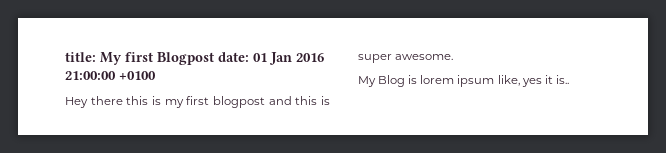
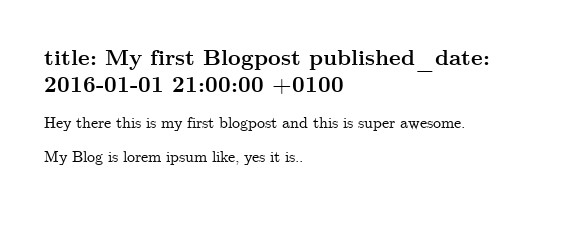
[218,52,324,65] date: 01 Jan 2016 -> [309,50,490,72] [44,77,164,92] published_date: 2016-01-01

